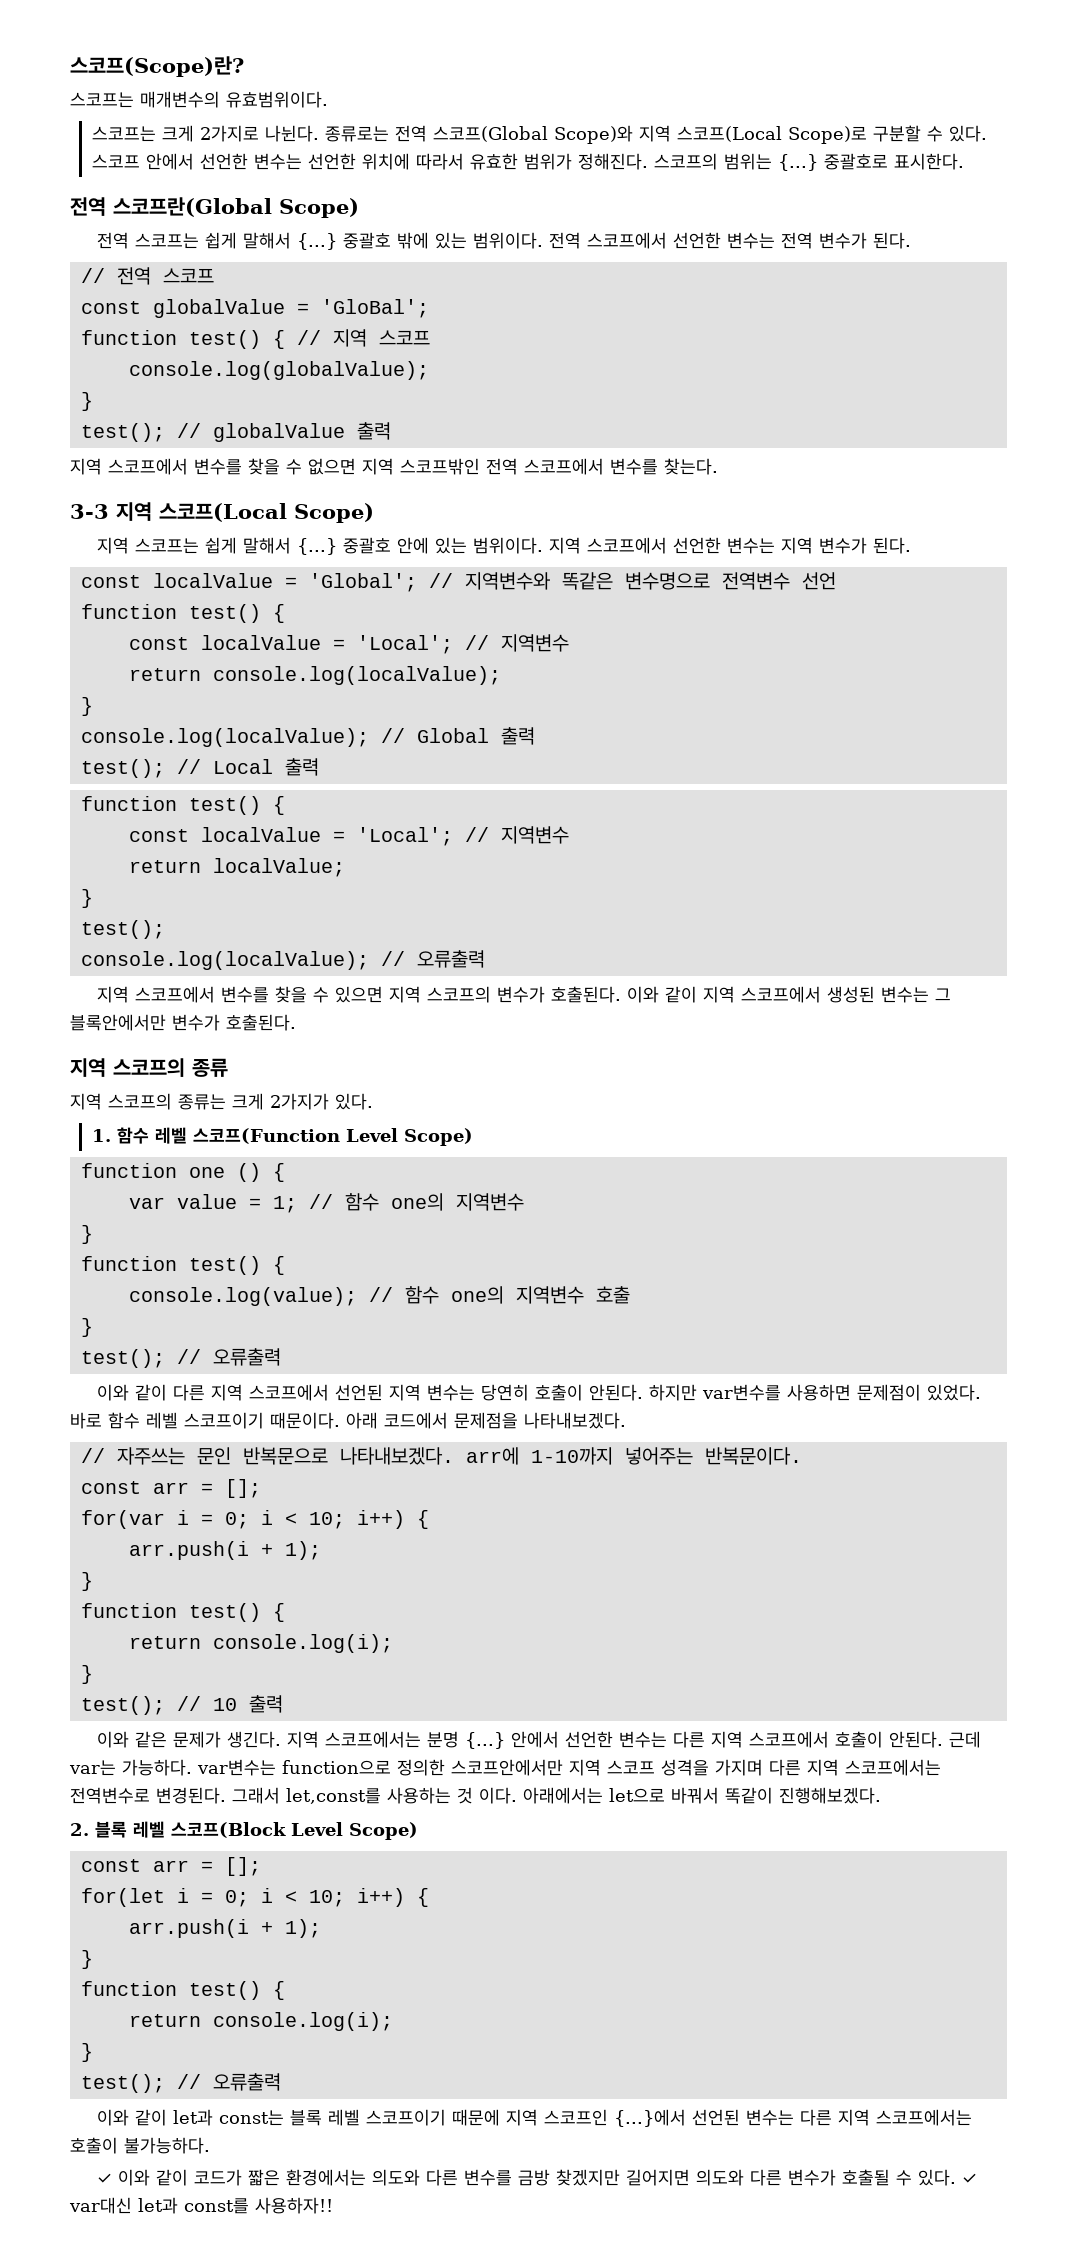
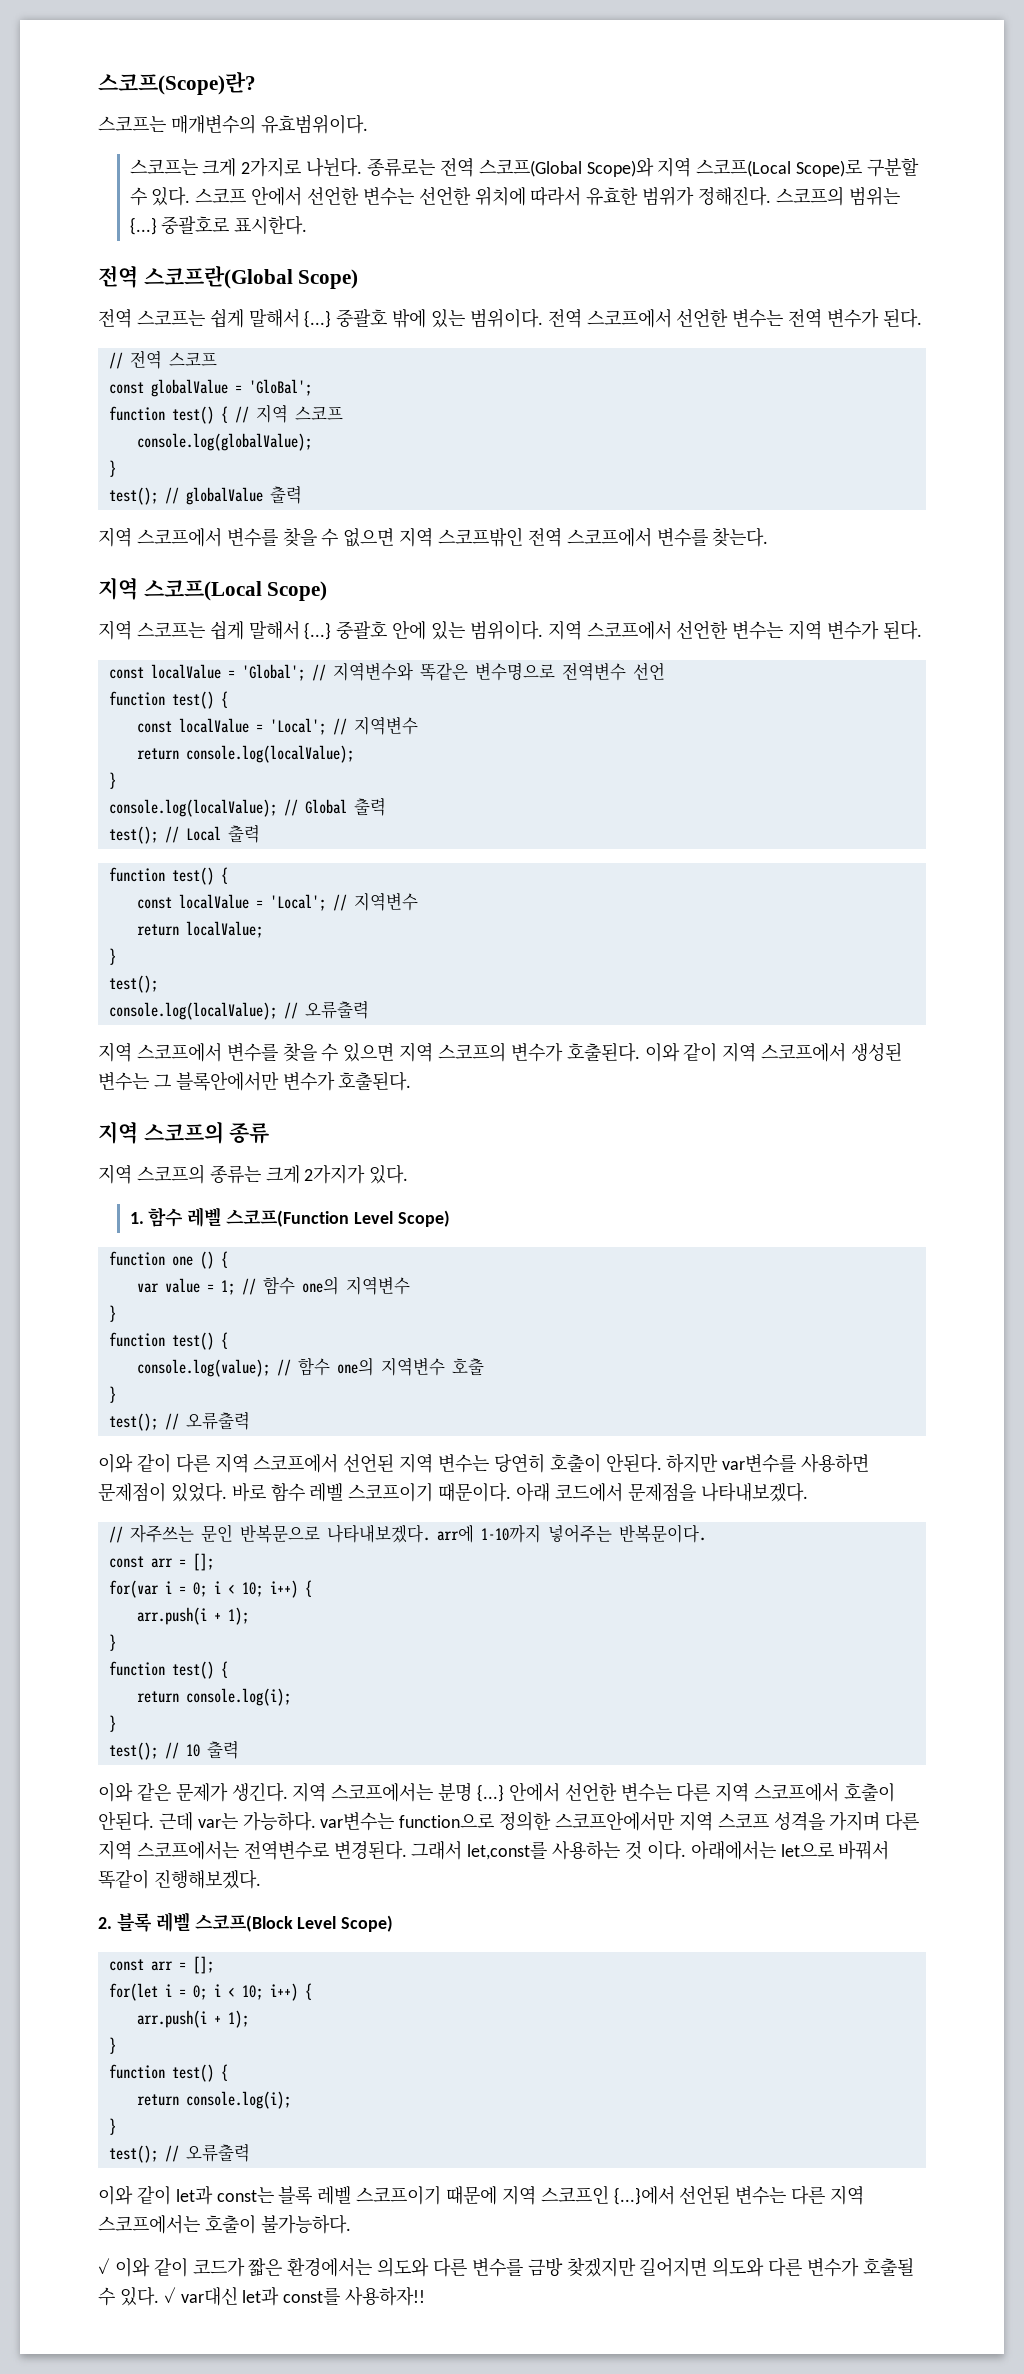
[70,504,109,519] 3-3 -> (769, 537) none

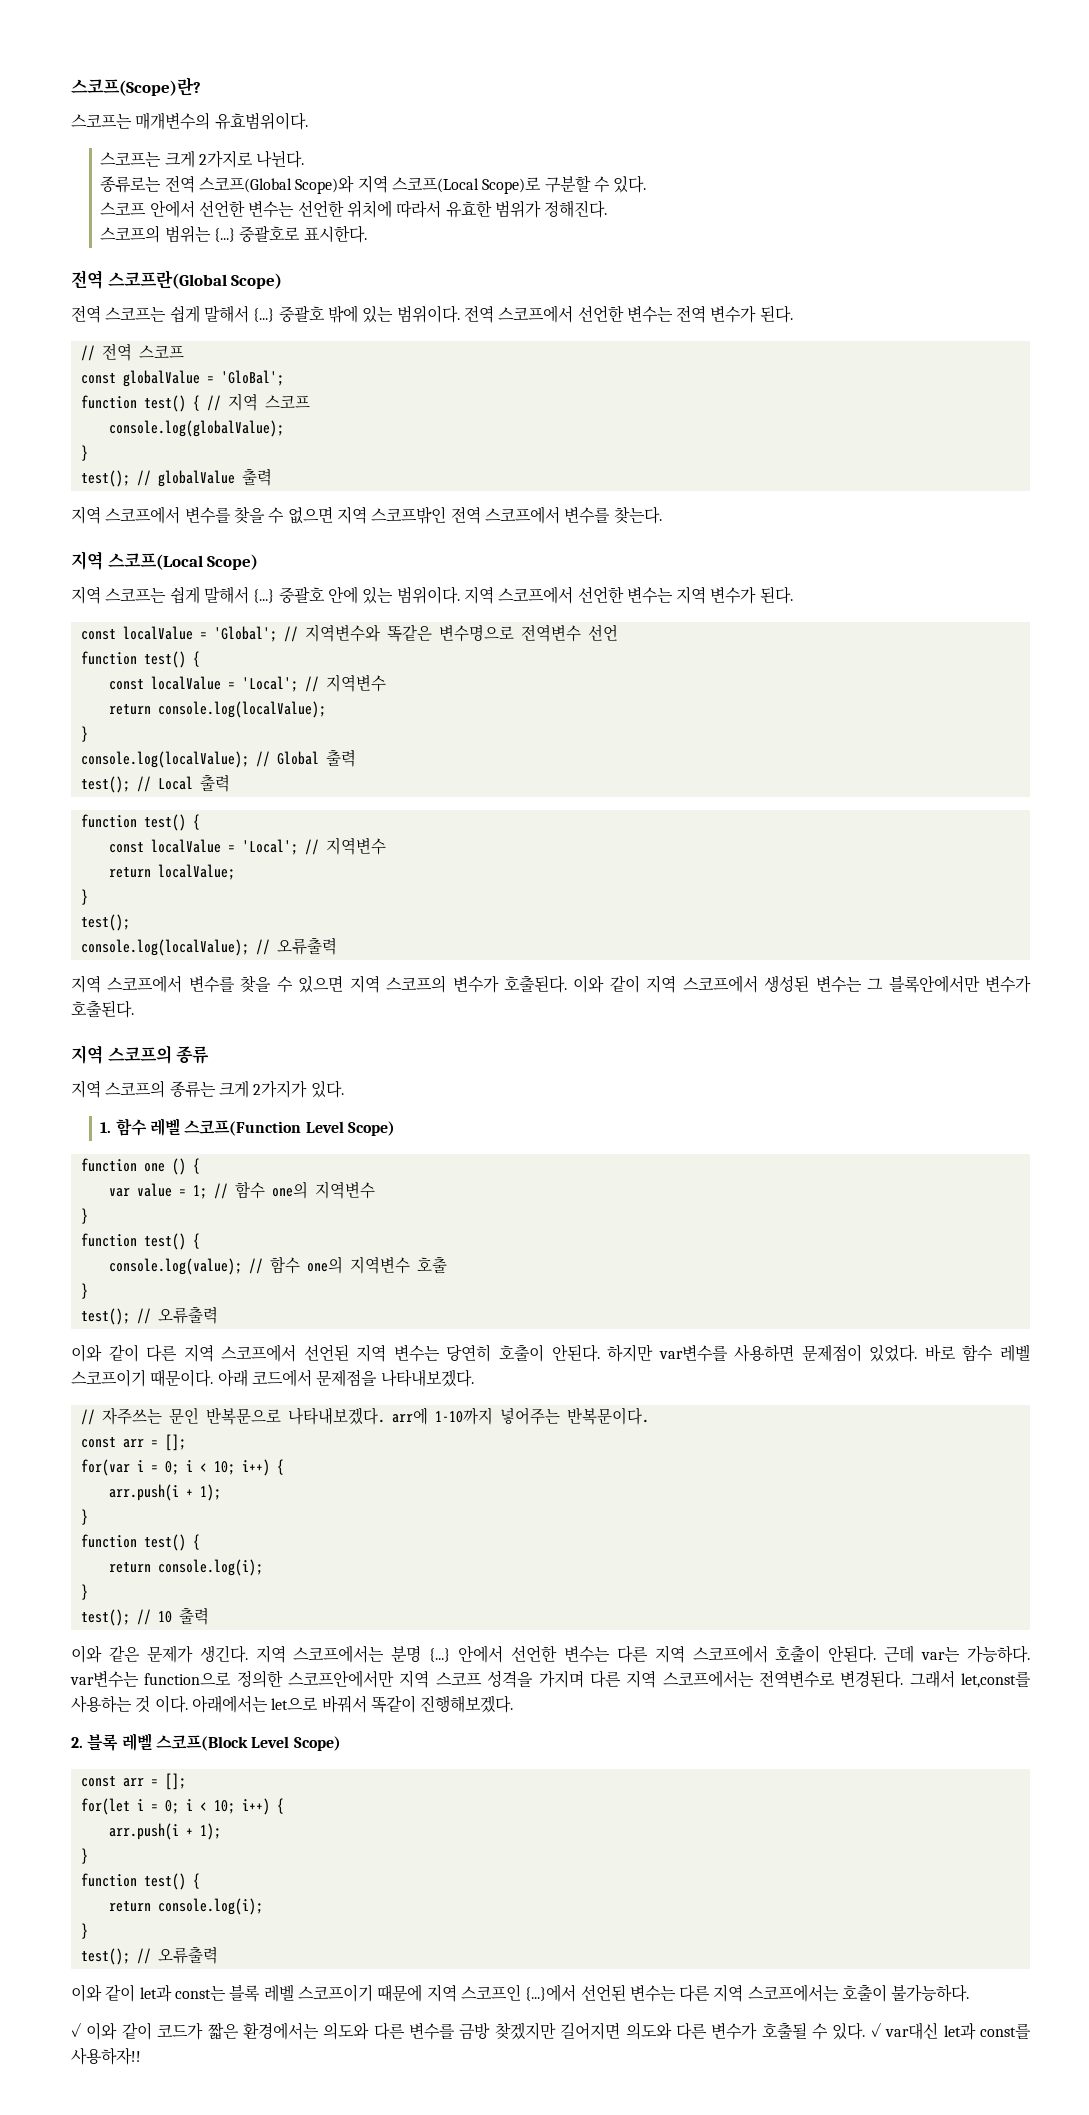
(363, 167) none -> (305, 159) //
(191, 196) none -> (647, 184) //
(772, 196) none -> (608, 209) //

